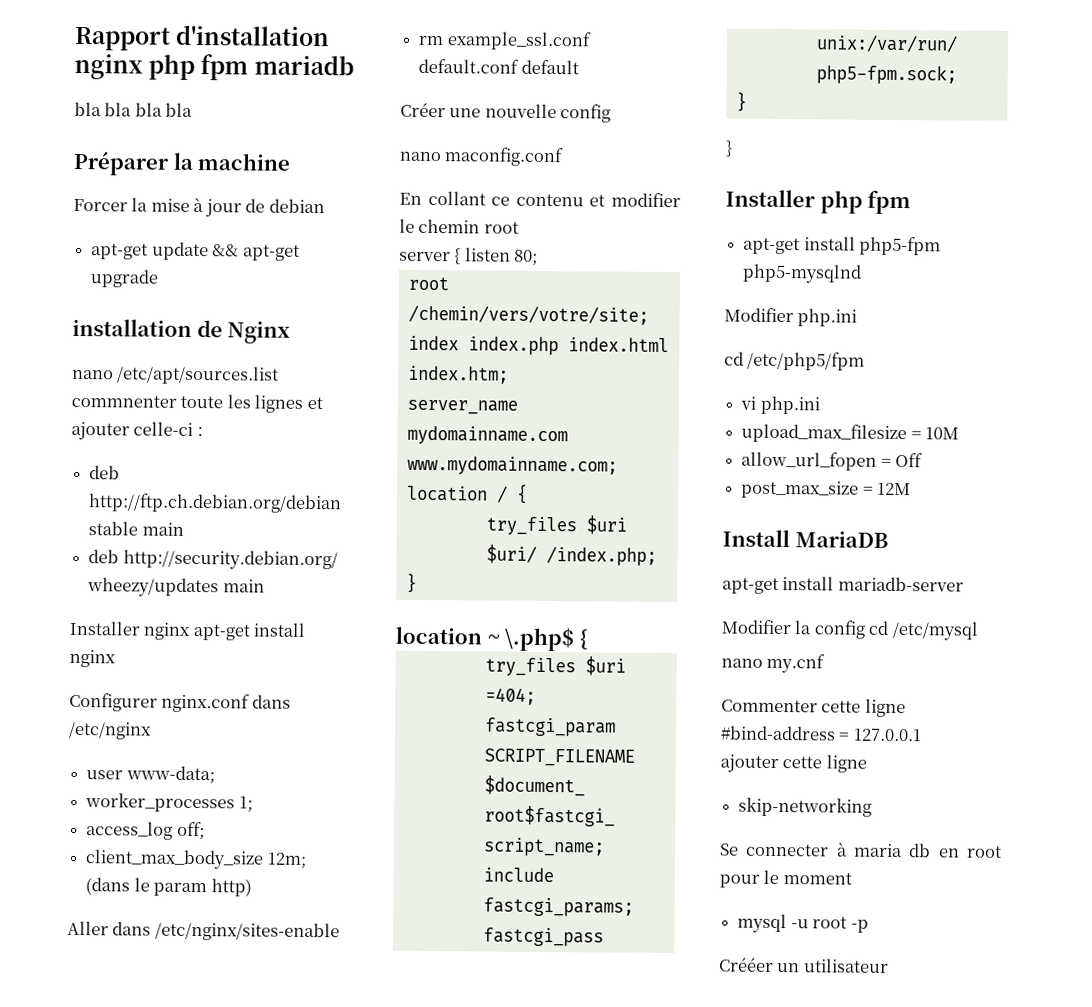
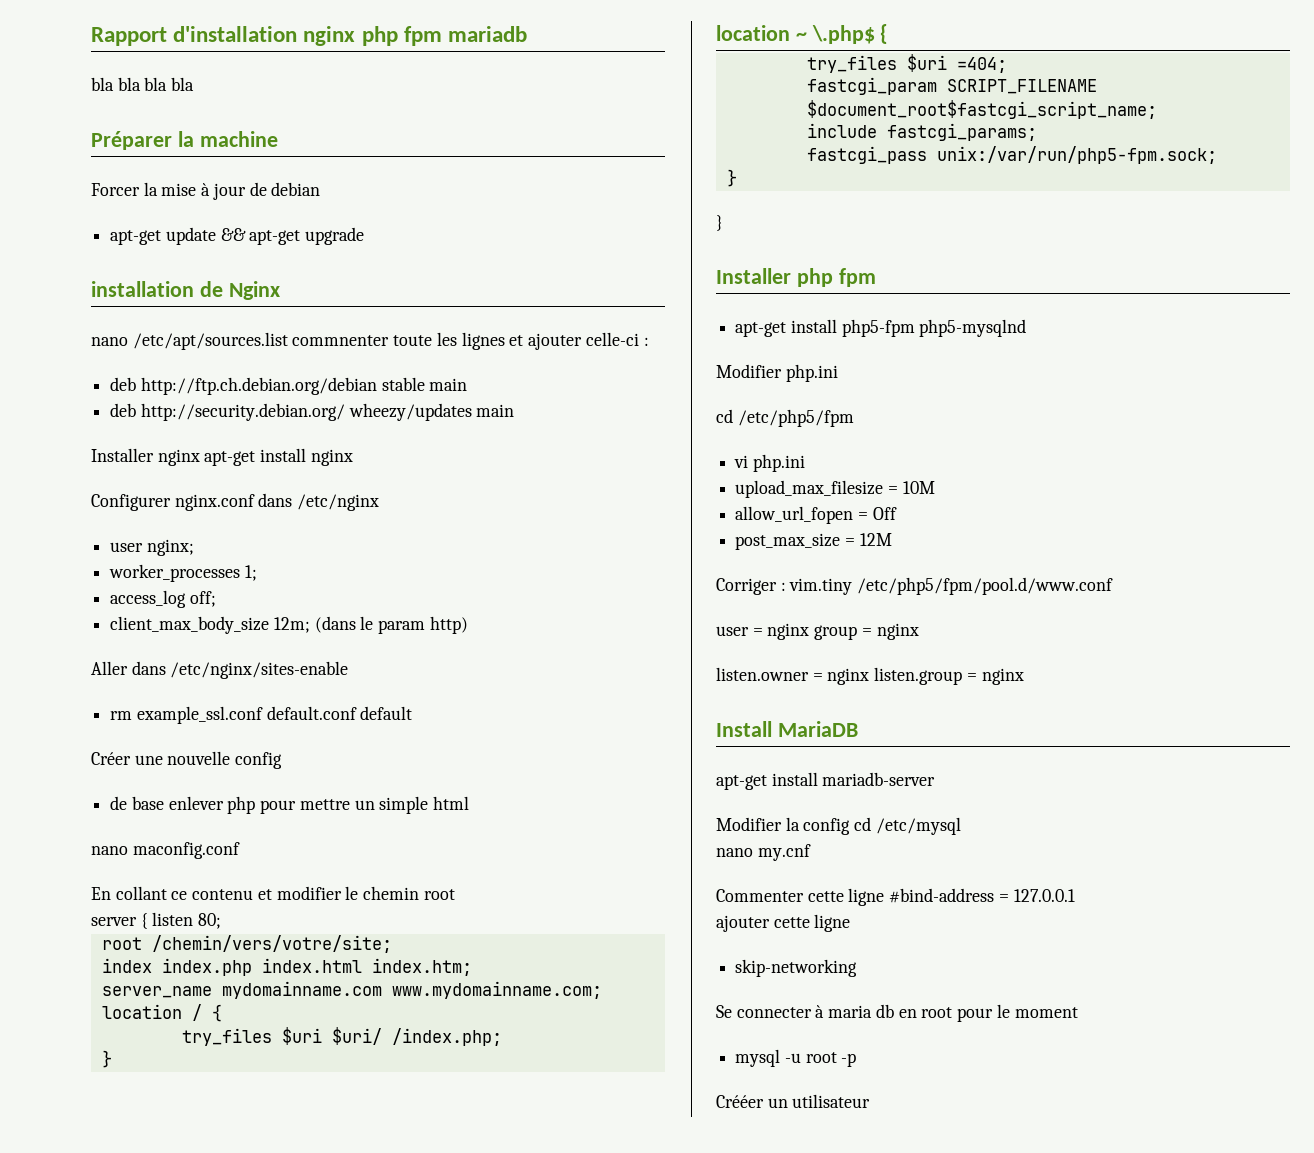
[125,765,215,785] www-data; -> [146,539,194,556] nginx;
(612, 113) none -> [110,796,470,814] // de base enlever php pour mettre un simple html
(912, 489) none -> [716,577,1114,595] [716,623,919,640] [716,667,1024,685] // Corriger : vim.tiny /etc/php5/fpm/pool.d/www.conf // user = nginx group = nginx // listen.owner = nginx listen.group = nginx

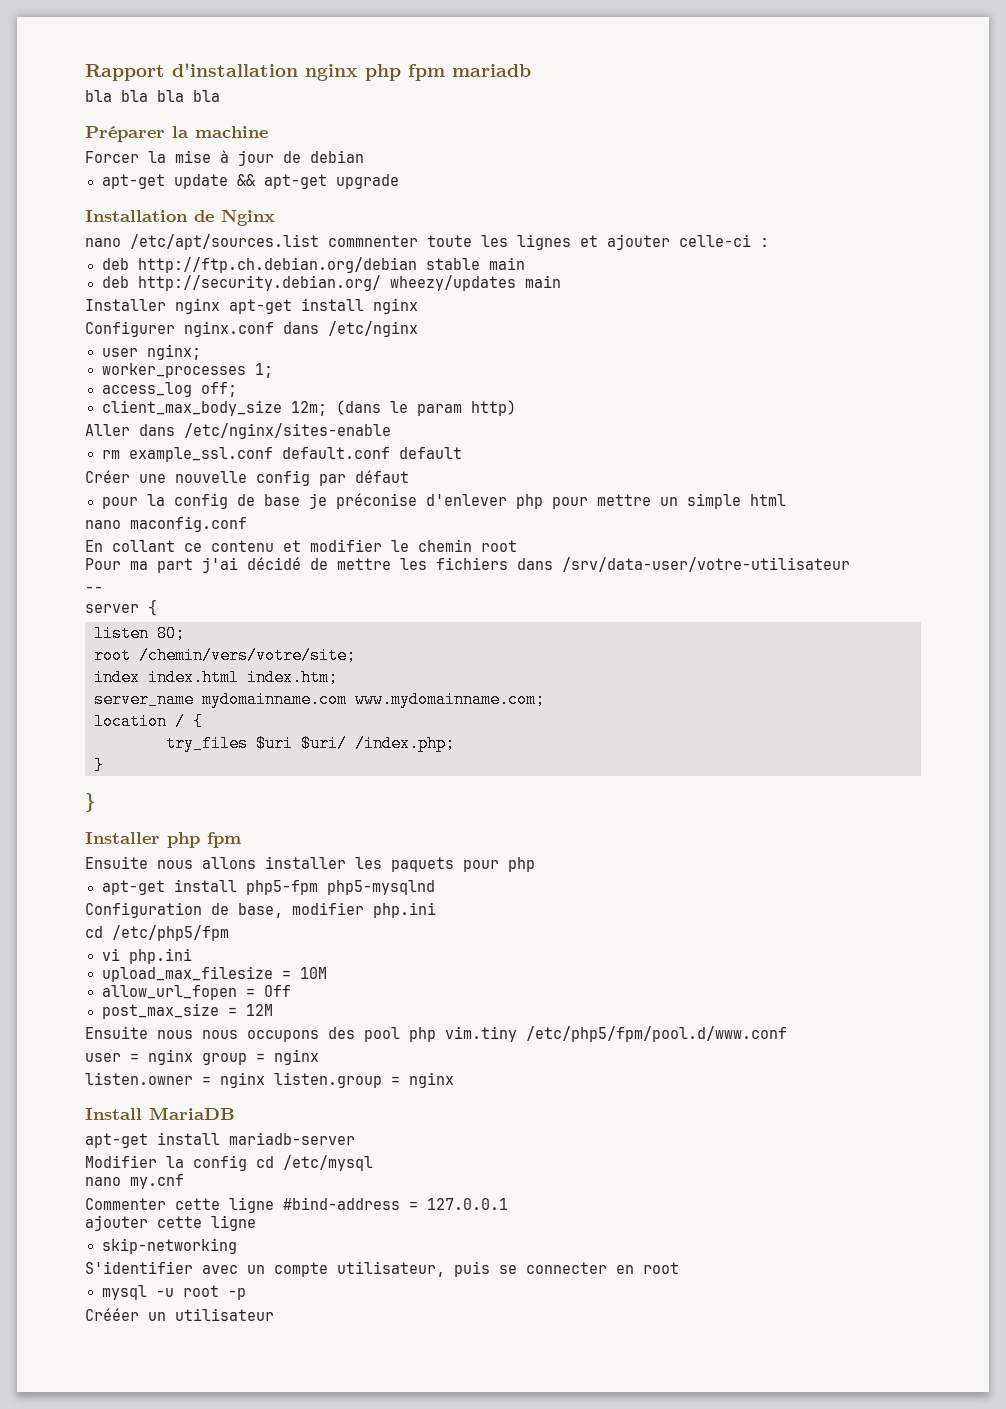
[91,281,194,297] installation -> [85,210,188,222] Installation
[110,796,224,810] // de base enlever -> [319,470,409,486] [101,493,507,509] par défaut // pour la config de base je préconise d'enlever
(455, 894) none -> [85,557,850,573] [85,586,103,593] // Pour ma part j'ai décidé de mettre les fichiers dans /srv/data-user/votre-utilisateur // --
(148, 921) none -> (157, 607) //
[161,958,252,976] index.php -> (140, 677) none
[716,24,889,44] [806,54,1007,73] [806,77,1097,95] [806,100,1157,119] [806,123,1037,141] [806,146,1217,164] [726,169,737,187] [716,215,723,231] [716,268,876,287] location ~ \.php$ { // try_files $uri =404; // fastcgi_param SCRIPT_FILENAME $document_root$fastcgi_script_name; // include fastcgi_params; // fastcgi_pass unix:/var/run/php5-fpm.sock; // } // } // Installer php fpm -> [85,793,95,812] [85,832,241,848] [85,856,535,872] } // Installer php fpm // Ensuite nous allons installer les paquets pour php
[716,364,782,378] Modifier -> [85,902,364,918] Configuration de base, modifier
[716,578,786,595] Corriger : -> [85,1026,436,1042] Ensuite nous nous occupons des pool php
[716,1004,894,1018] Se connecter à maria db -> [85,1261,607,1277] S'identifier avec un compte utilisateur, puis se connecter
[957,1004,1078,1022] pour le moment -> (679, 1268) none

